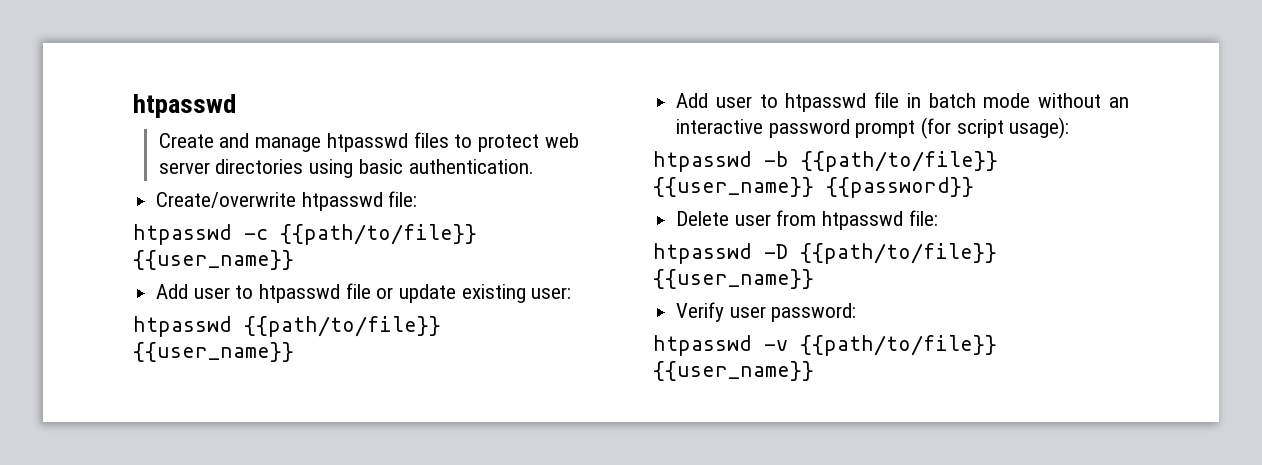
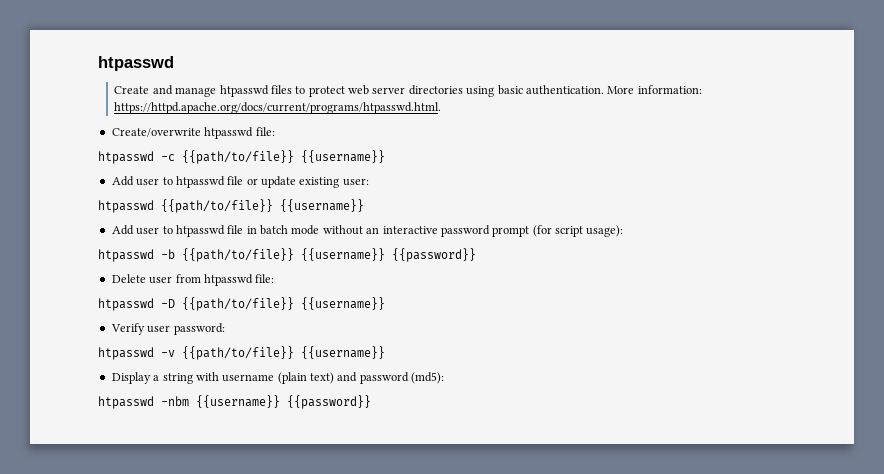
(534, 166) none -> [607,85,702,94] [114,102,442,114] More information: https://httpd.apache.org/docs/current/programs/htpasswd.html.
[133,250,294,270] {{user_name}} -> [301,150,385,163] {{username}}
[133,342,294,362] {{user_name}} -> [280,199,364,212] {{username}}
[653,177,814,197] {{user_name}} -> [301,248,385,261] {{username}}
[653,269,814,289] {{user_name}} -> [301,297,385,310] {{username}}
[653,361,814,381] {{user_name}} -> [301,346,385,359] [111,372,445,384] [98,395,371,409] {{username}} // Display a string with username (plain text) and password (md5): // htpasswd -nbm {{username}} {{password}}

